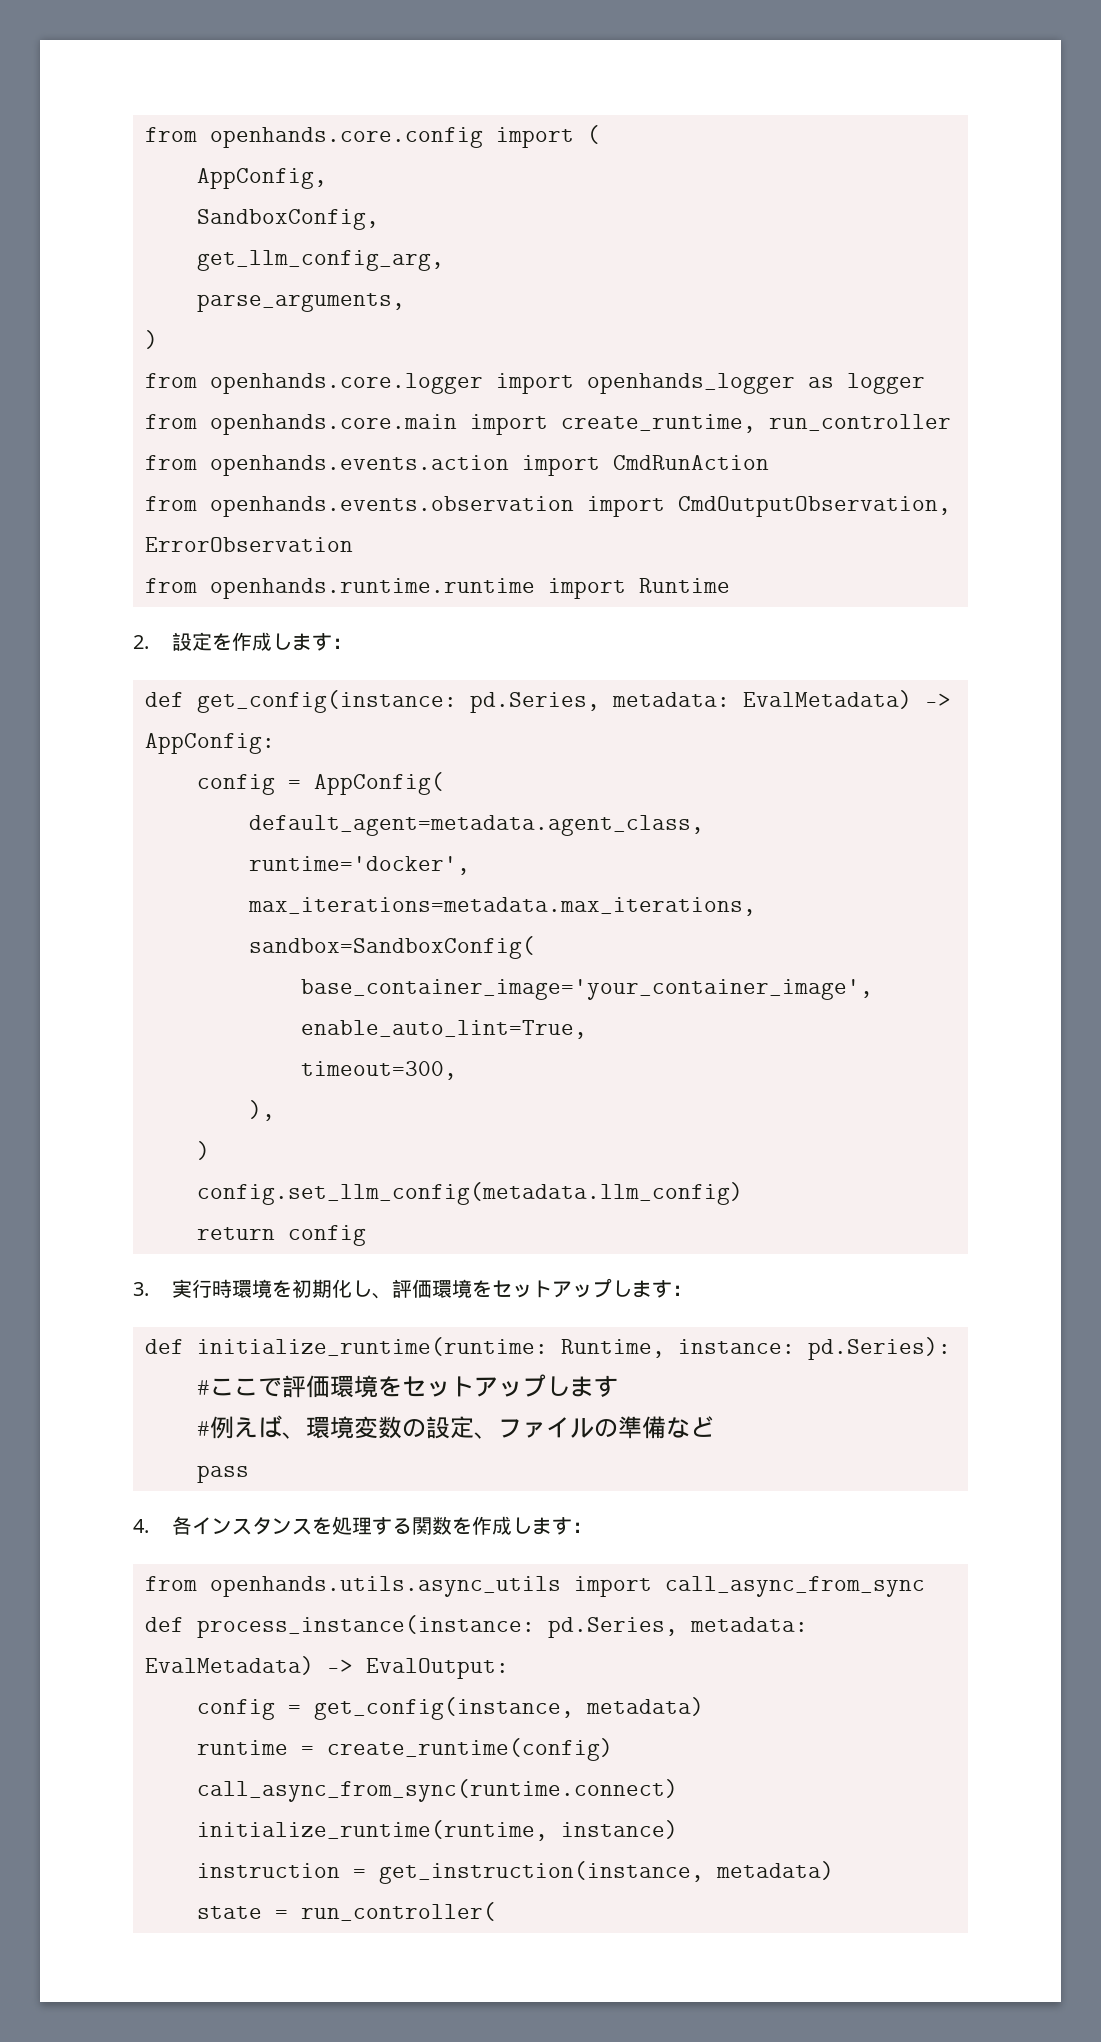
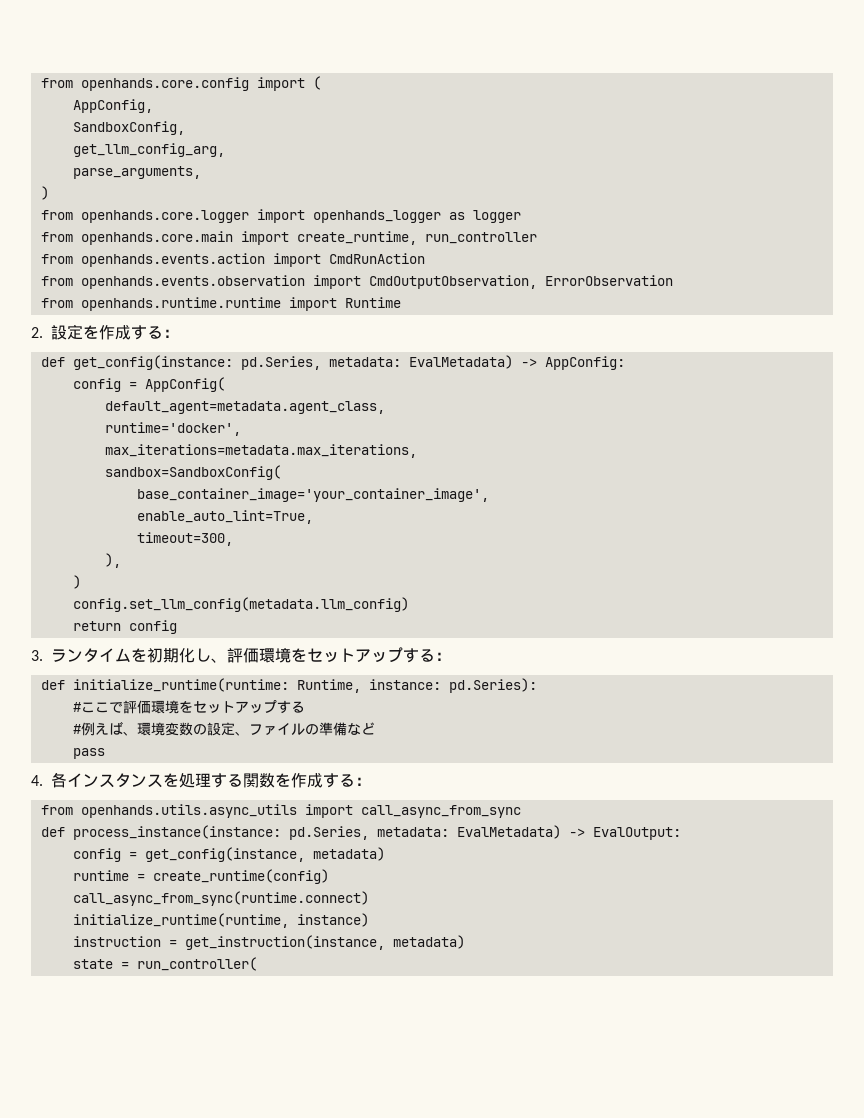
[272,633,333,651] します -> [131,325,163,340] する
[172,1279,273,1298] 実行時環境 -> [51,648,131,663] ランタイム
[612,1280,673,1298] します -> [403,648,435,663] する
[546,1375,618,1397] します -> [276,700,305,714] する
[512,1517,573,1535] します -> [323,773,355,788] する

